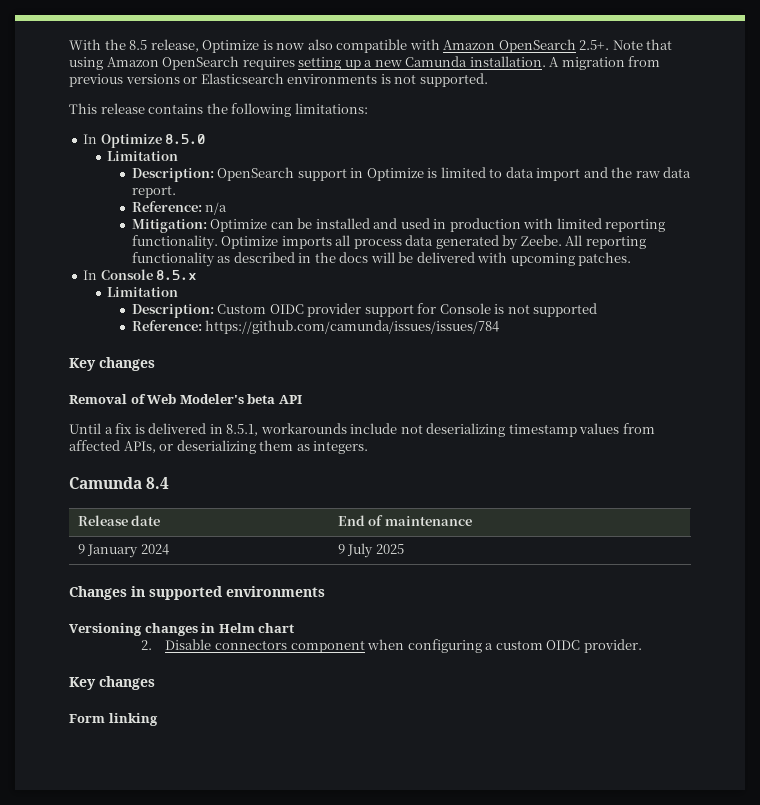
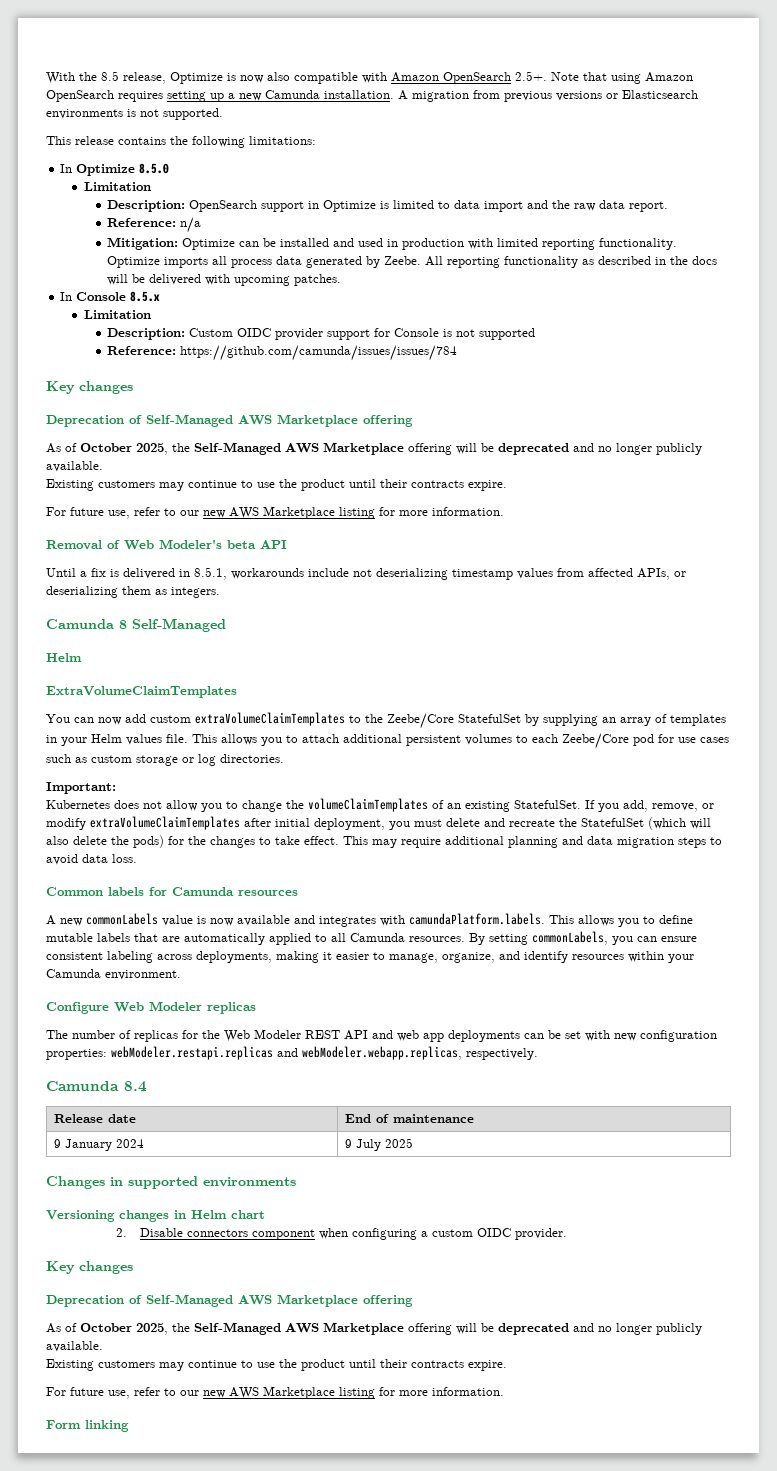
(155, 364) none -> [46,414,413,427] [46,442,702,455] [46,461,103,472] [46,479,507,491] [46,506,504,519] // Deprecation of Self-Managed AWS Marketplace offering // As of October 2025, the Self-Managed AWS Marketplace offering will be deprecated and no longer publicly available. // Existing customers may continue to use the product until their contracts expire. // For future use, refer to our new AWS Marketplace listing for more information.
(369, 447) none -> [46,618,226,632] [46,653,82,662] [46,686,237,698] [46,712,726,729] [46,733,729,749] [46,754,284,766] [46,782,116,794] [46,798,714,812] [46,816,711,830] [46,835,722,848] [46,854,137,865] [46,887,298,896] [46,913,693,927] [46,931,697,945] [46,951,694,963] [46,969,181,980] [46,1001,256,1014] [46,1029,717,1042] [46,1046,538,1060] // Camunda 8 Self-Managed // Helm // ExtraVolumeClaimTemplates // You can now add custom extraVolumeClaimTemplates to the Zeebe/Core StatefulSet by supplying an array of templates in your Helm values file. This allows you to attach additional persistent volumes to each Zeebe/Core pod for use cases such as custom storage or log directories. // Important: // Kubernetes does not allow you to change the volumeClaimTemplates of an existing StatefulSet. If you add, remove, or modify extraVolumeClaimTemplates after initial deployment, you must delete and recreate the StatefulSet (which will also delete the pods) for the changes to take effect. This may require additional planning and data migration steps to avoid data loss. // Common labels for Camunda resources // A new commonLabels value is now available and integrates with camundaPlatform.labels. This allows you to define mutable labels that are automatically applied to all Camunda resources. By setting commonLabels, you can ensure consistent labeling across deployments, making it easier to manage, organize, and identify resources within your Camunda environment. // Configure Web Modeler replicas // The number of replicas for the Web Modeler REST API and web app deployments can be set with new configuration properties: webModeler.restapi.replicas and webModeler.webapp.replicas, respectively.
(155, 683) none -> [46,1294,413,1307] [46,1322,702,1335] [46,1341,103,1352] [46,1359,507,1371] [46,1386,504,1399] // Deprecation of Self-Managed AWS Marketplace offering // As of October 2025, the Self-Managed AWS Marketplace offering will be deprecated and no longer publicly available. // Existing customers may continue to use the product until their contracts expire. // For future use, refer to our new AWS Marketplace listing for more information.

